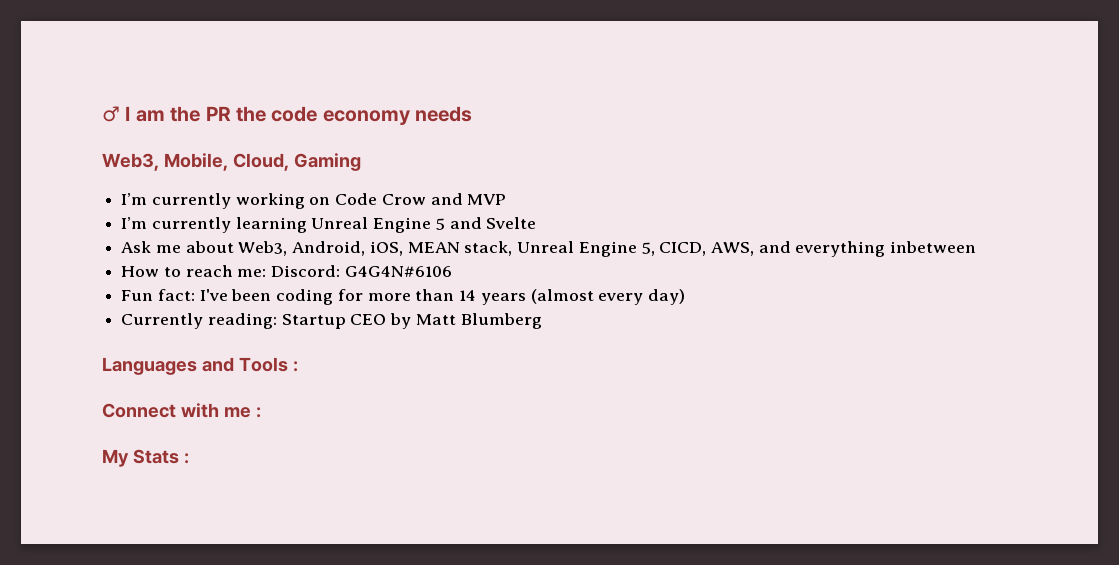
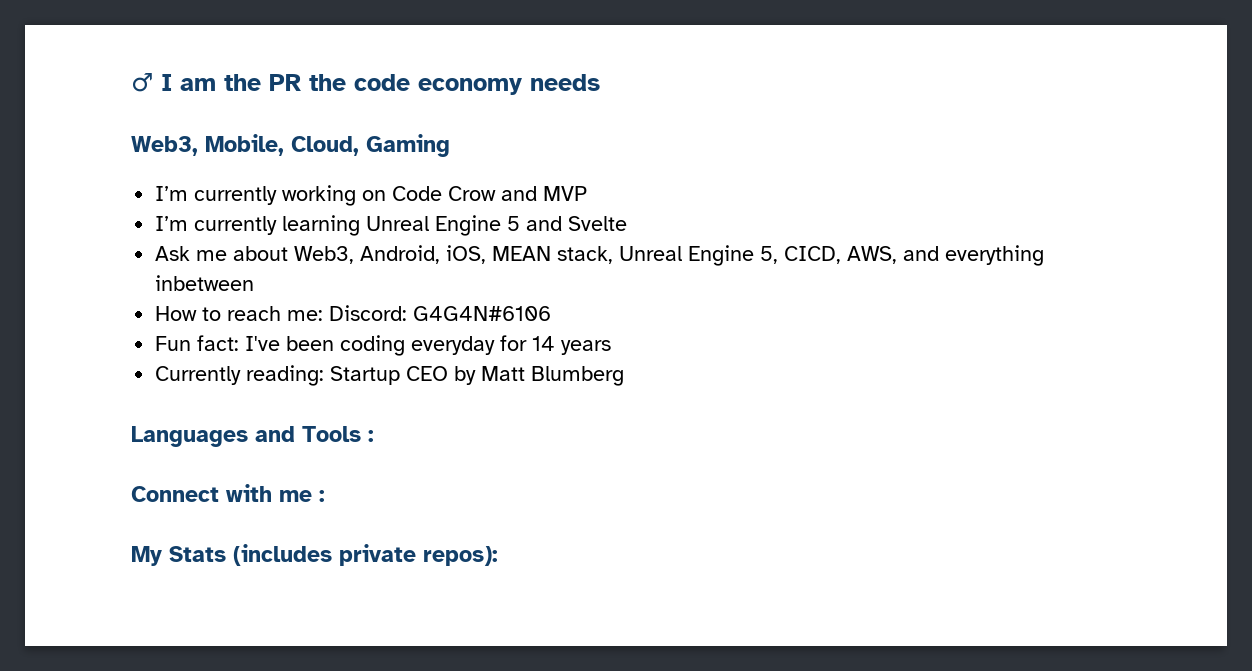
[337,289,455,301] for more than -> [411,335,528,355] everyday for
[530,289,685,305] (almost every day) -> (612, 347) none
[183,453,189,464] : -> [233,544,498,566] (includes private repos):

